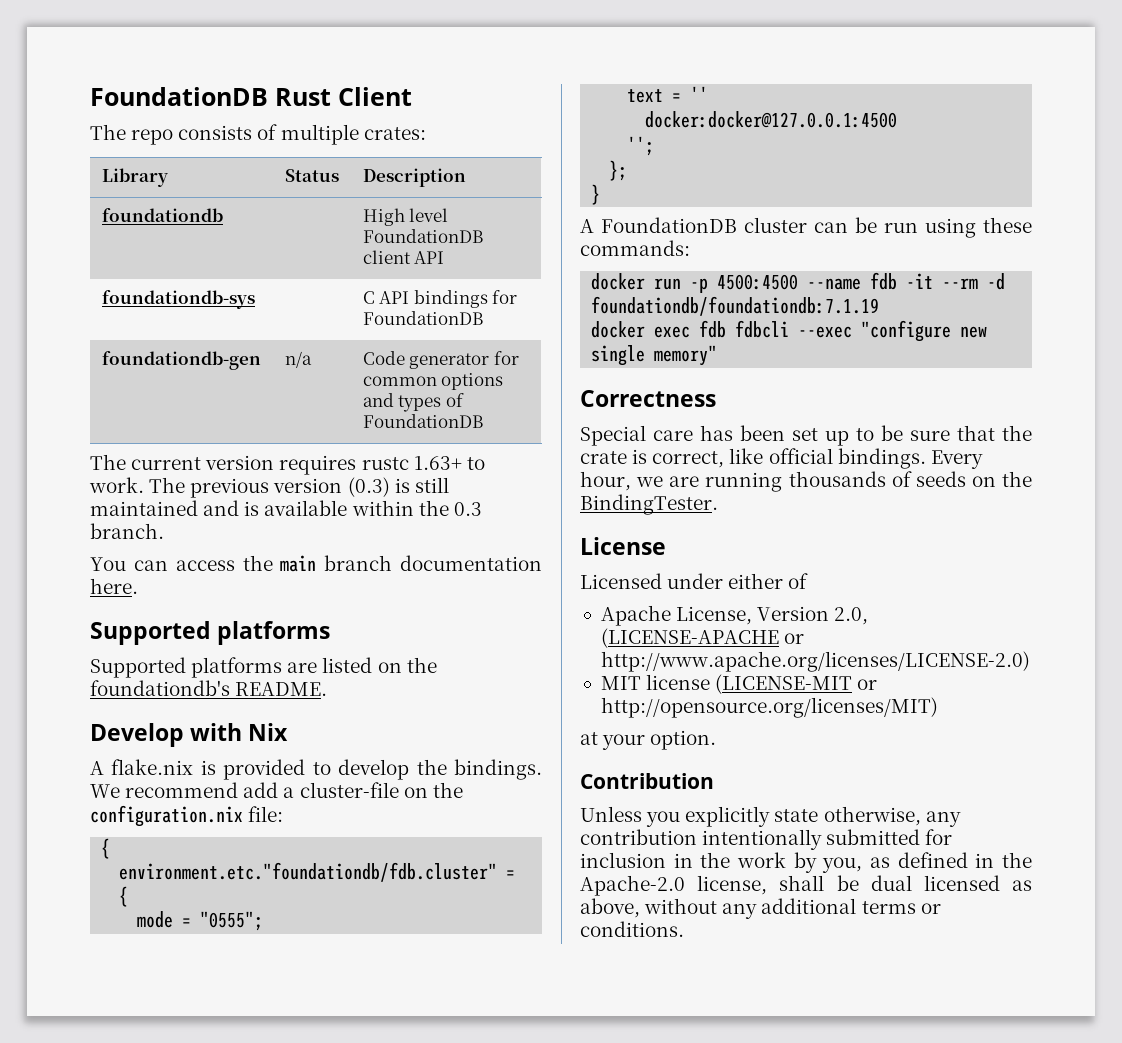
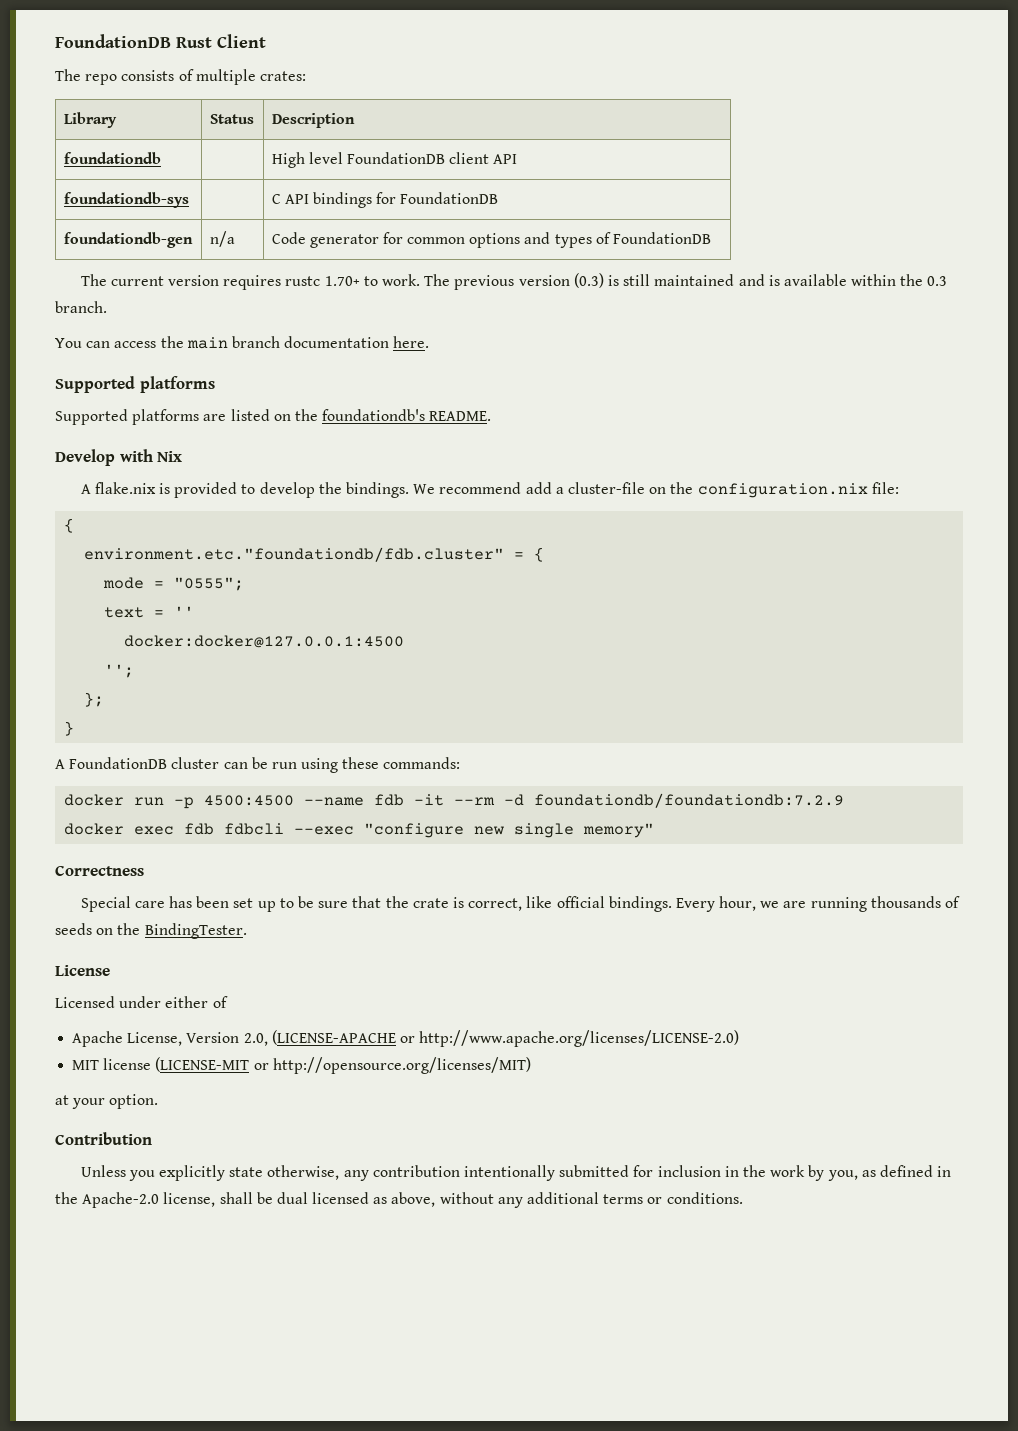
[413,456,462,470] 1.63+ -> [324,276,360,286] 1.70+
[591,296,880,316] foundationdb/foundationdb:7.1.19 -> [534,793,845,808] foundationdb/foundationdb:7.2.9

